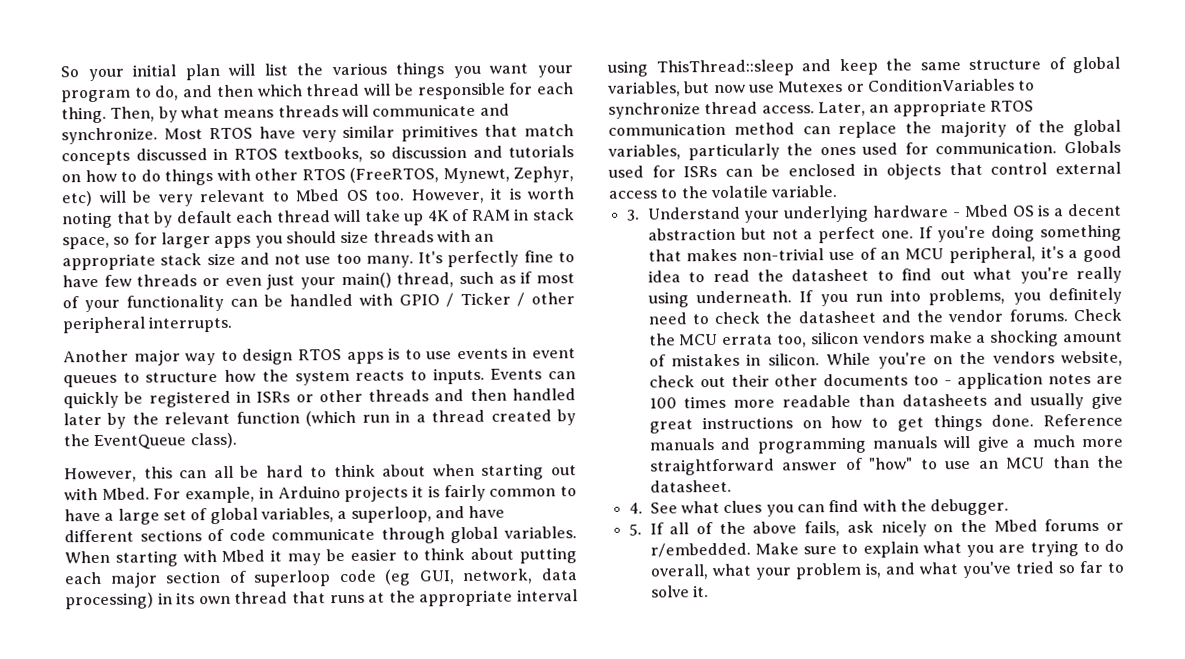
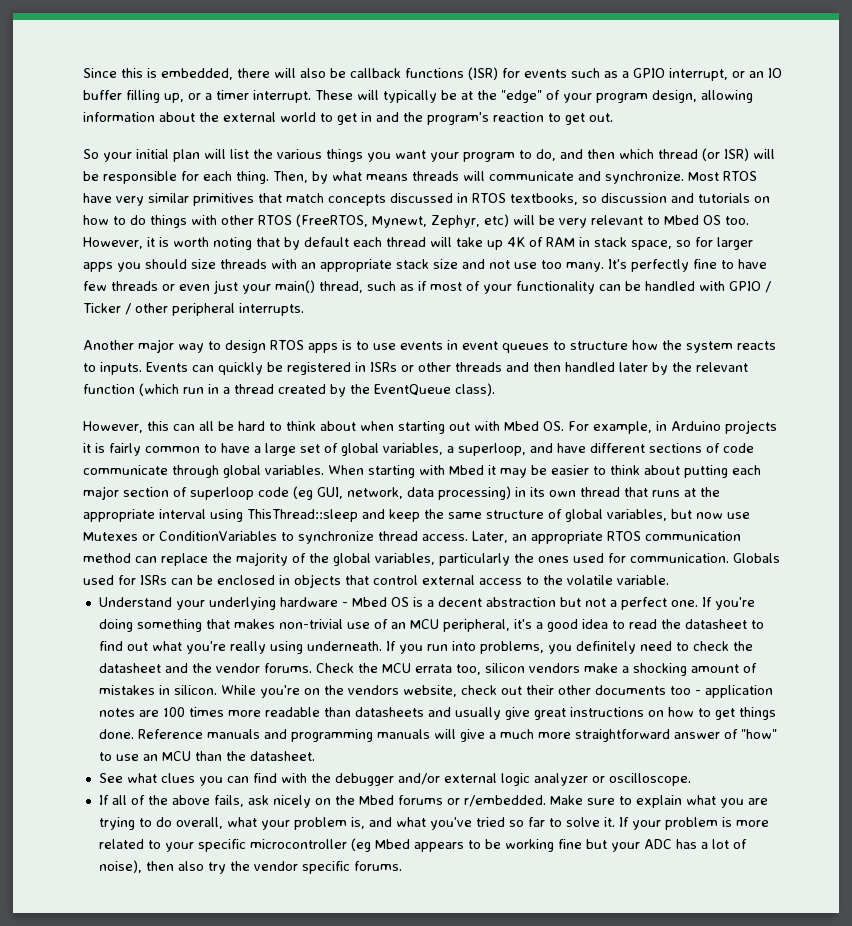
(60, 72) none -> [83,67,782,81] [83,90,753,103] [83,112,613,125] Since this is embedded, there will also be callback functions (ISR) for events such as a GPIO interrupt, or an IO buffer filling up, or a timer interrupt. These will typically be at the "edge" of your program design, allowing information about the external world to get in and the program's reaction to get out. //
(361, 90) none -> [702,148,749,161] (or ISR)
[101,487,150,500] Mbed. -> [504,421,564,431] Mbed OS.
[626,209,640,221] 3. -> (669, 580) none
[628,502,643,514] 4. -> (315, 756) none
[930,498,1010,516] [628,523,642,536] debugger. // 5. -> [334,773,691,786] debugger and/or external logic analyzer or oscilloscope. //
(709, 591) none -> [618,817,769,830] [98,838,747,852] [98,860,402,874] If your problem is more related to your specific microcontroller (eg Mbed appears to be working fine but your ADC has a lot of noise), then also try the vendor specific forums.

